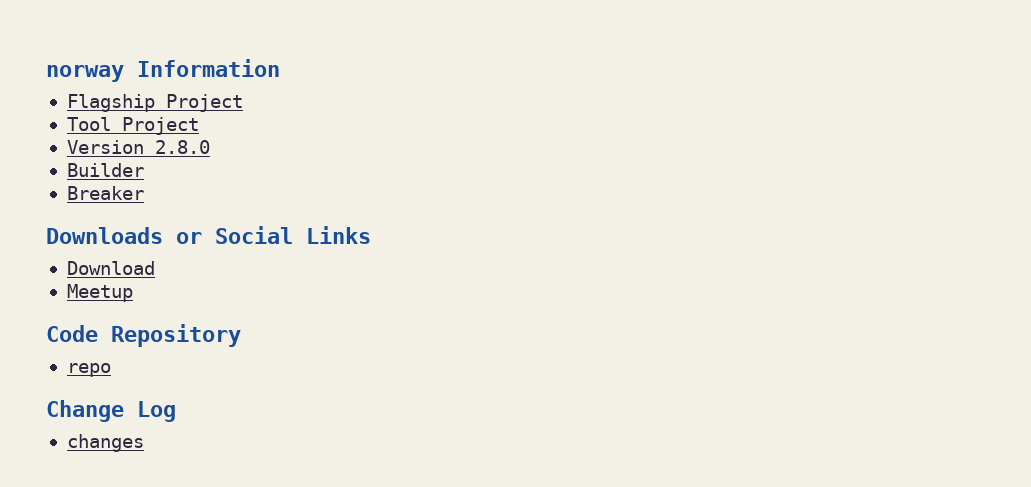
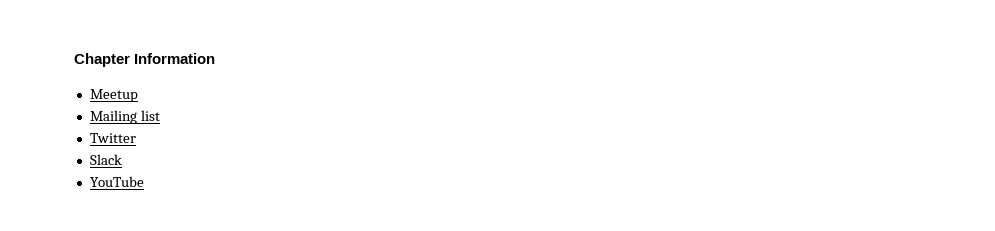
[46,65,124,82] norway -> [74,53,130,67] Chapter
[66,94,243,112] [66,117,199,135] [66,140,210,154] [66,163,144,177] [66,186,144,200] [46,226,371,244] [66,261,155,275] [66,284,133,302] [46,324,241,347] [66,363,111,377] [46,400,176,422] [66,434,144,452] Flagship Project // Tool Project // Version 2.8.0 // Builder // Breaker // Downloads or Social Links // Download // Meetup // Code Repository // repo // Change Log // changes -> [89,89,138,102] [89,110,160,124] [89,133,136,143] [89,154,122,165] [89,176,144,187] Meetup // Mailing list // Twitter // Slack // YouTube

